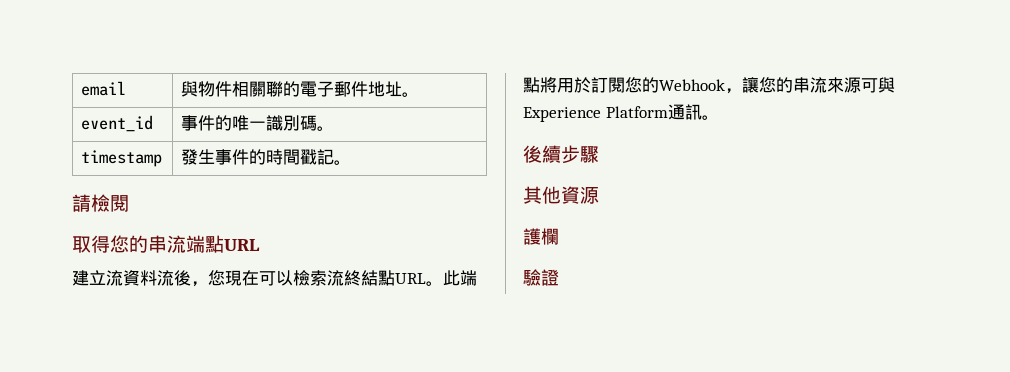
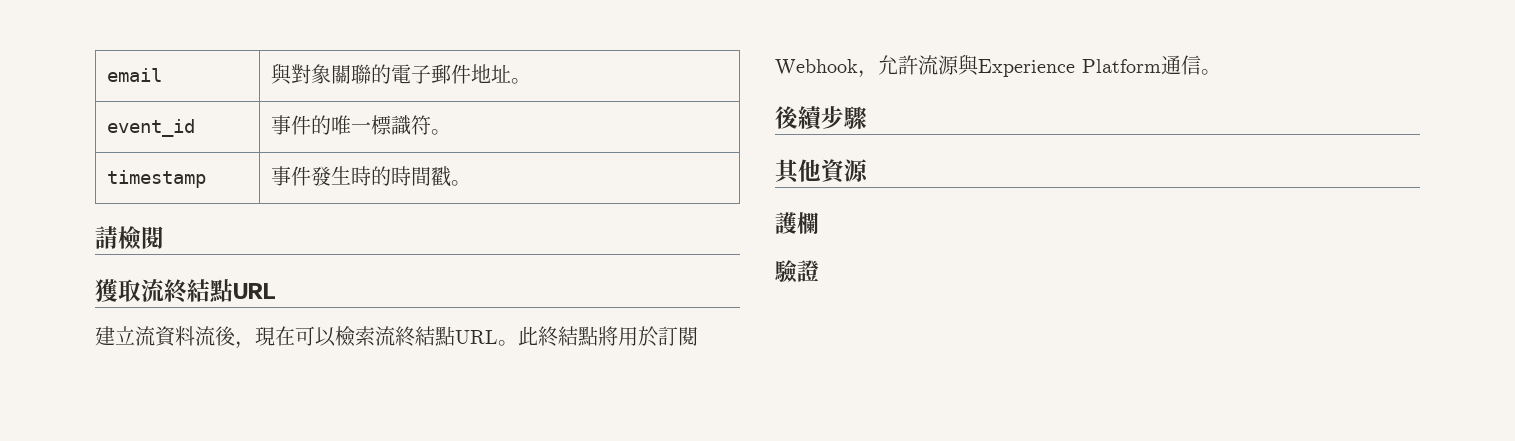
[198,81,250,97] 物件相 -> [290,64,331,84] 對象
[266,115,318,131] 識別碼 -> [370,115,431,135] 標識符
[181,149,250,165] 發生事件 -> [270,166,371,186] 事件發生時
[317,149,335,165] 記 -> (451, 176) none
[72,235,205,253] 取得您的串流端 -> [95,279,210,303] 獲取流終結
[208,270,225,286] 您 -> (255, 345) none
[460,270,477,286] 端 -> [538,326,578,347] 終結
[625,77,878,94] 您的Webhook，讓您的串流來源可 -> [775,55,959,78] Webhook，允許流源
[684,104,702,120] 訊 -> [1181,55,1201,75] 信

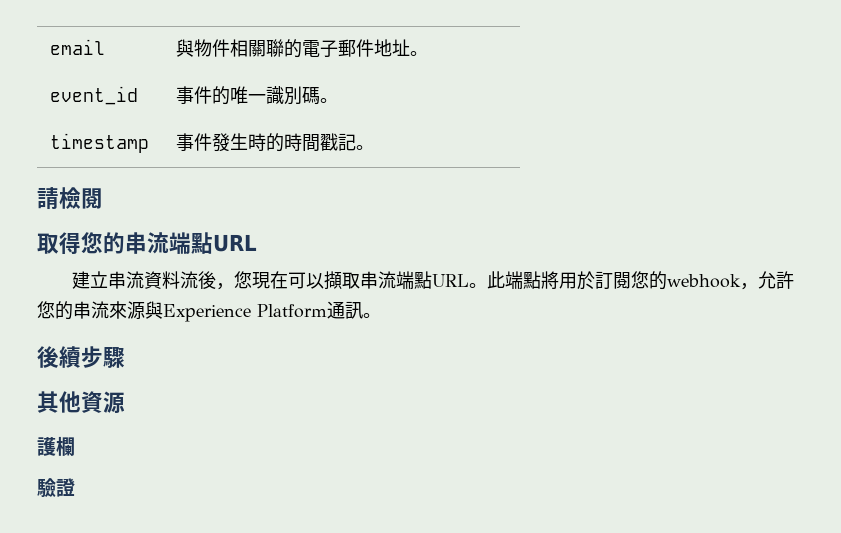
[290,64,331,84] 對象 -> [194,39,249,57] 物件相
[370,115,431,135] 標識符 -> [266,86,321,105] 識別碼
(451, 176) none -> [338,133,357,151] 記
[95,279,210,303] 獲取流終結 -> [37,232,191,254] 取得您的串流端
(135, 335) none -> [107,271,126,289] 串
(255, 345) none -> [233,271,252,289] 您
[335,326,435,347] 檢索流終結 -> [323,271,414,289] 擷取串流端
[538,326,578,347] 終結 -> [504,271,523,289] 端
[775,55,938,78] Webhook，允許流 -> [630,271,794,290] [37,301,127,320] 您的webhook，允許您的串流來
[1181,55,1201,75] 信 -> [345,301,363,319] 訊

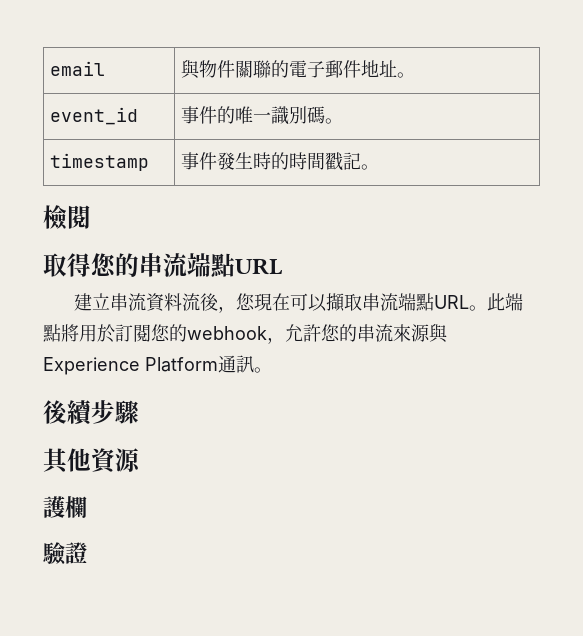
[230,39,249,57] 相 -> (236, 69) none
[37,187,59,210] 請 -> (380, 167) none

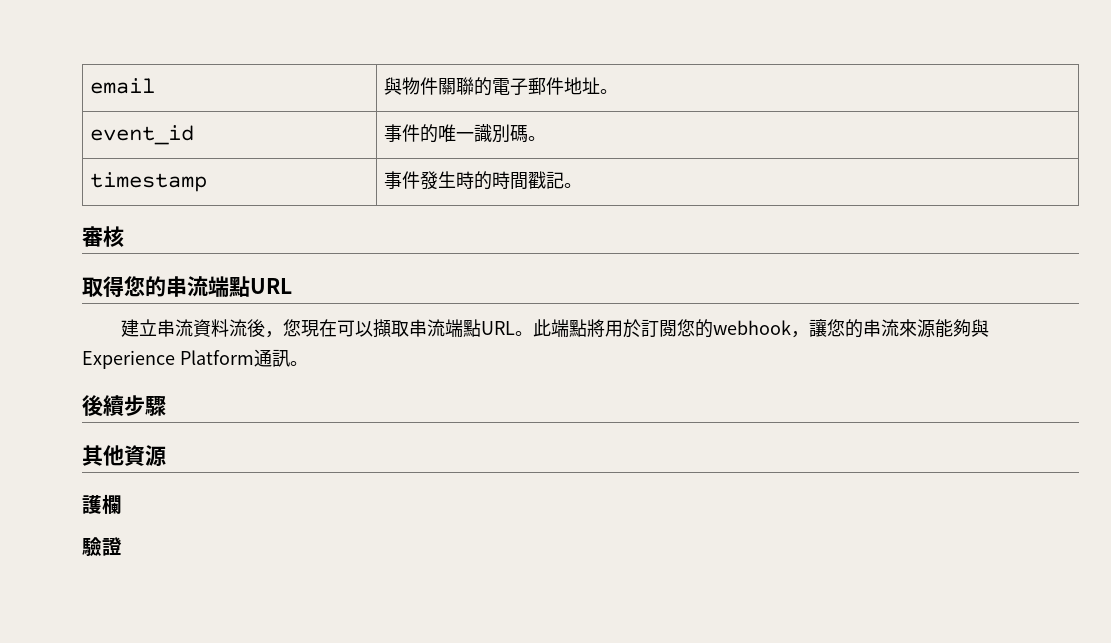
[43,205,91,230] 檢閱 -> [82,226,124,247] 審核
[285,324,321,342] 允許 -> [809,319,828,337] 讓
(430, 333) none -> [935,319,972,338] 能夠

